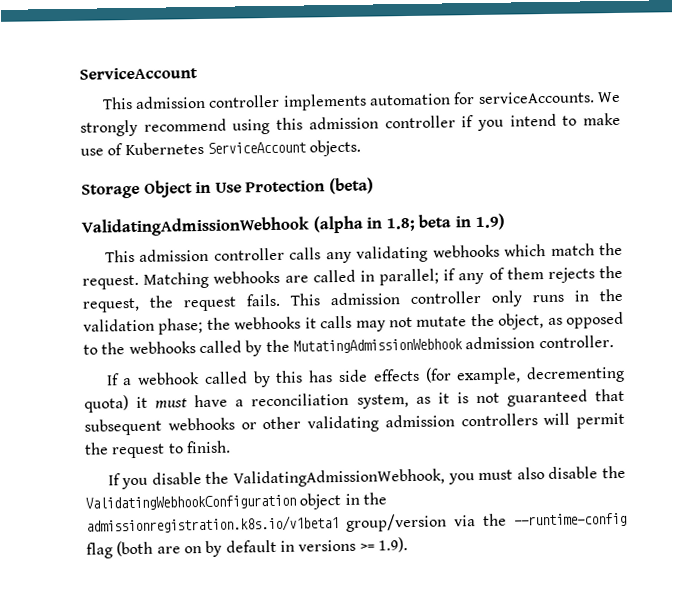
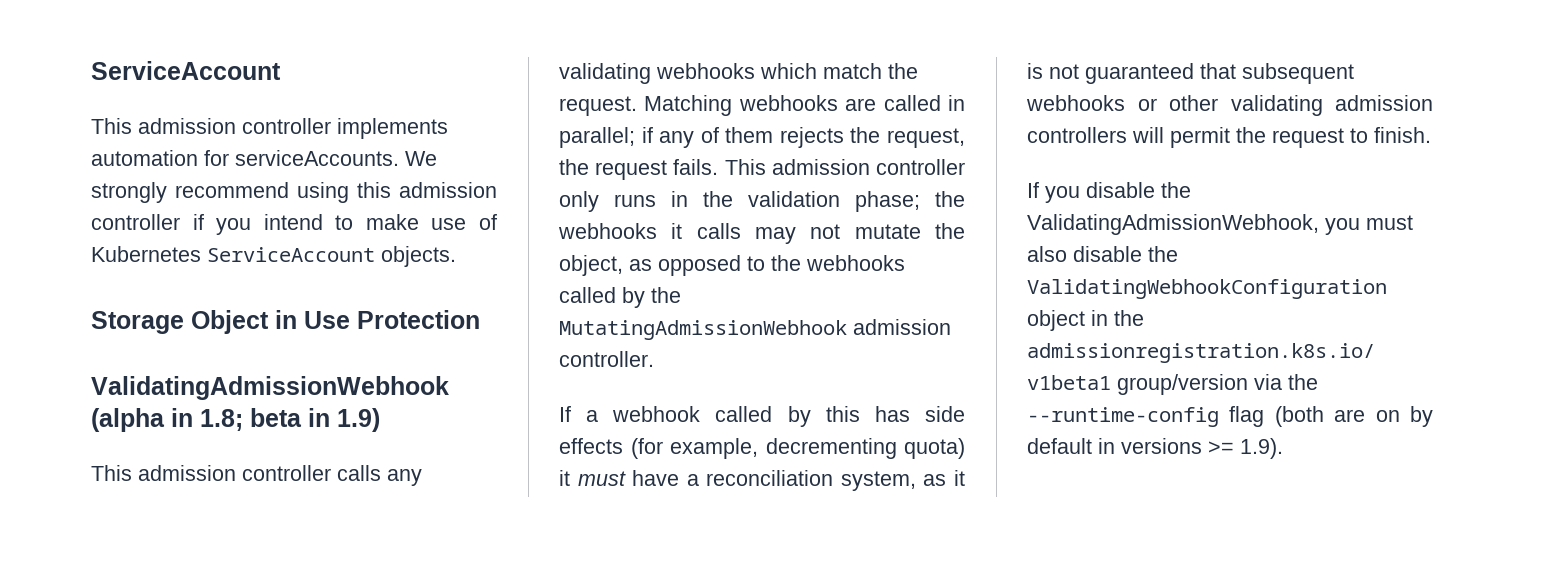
[328,177,374,195] (beta) -> (480, 319) none

